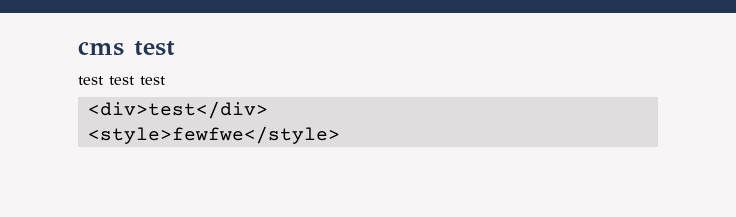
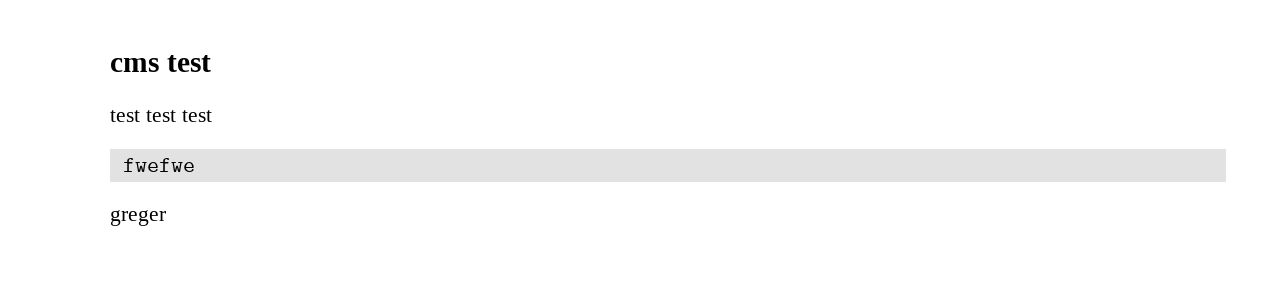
[87,101,268,119] [87,126,340,144] <div>test</div> // <style>fewfwe</style> -> [122,158,195,172] [110,210,166,226] fwefwe // greger

